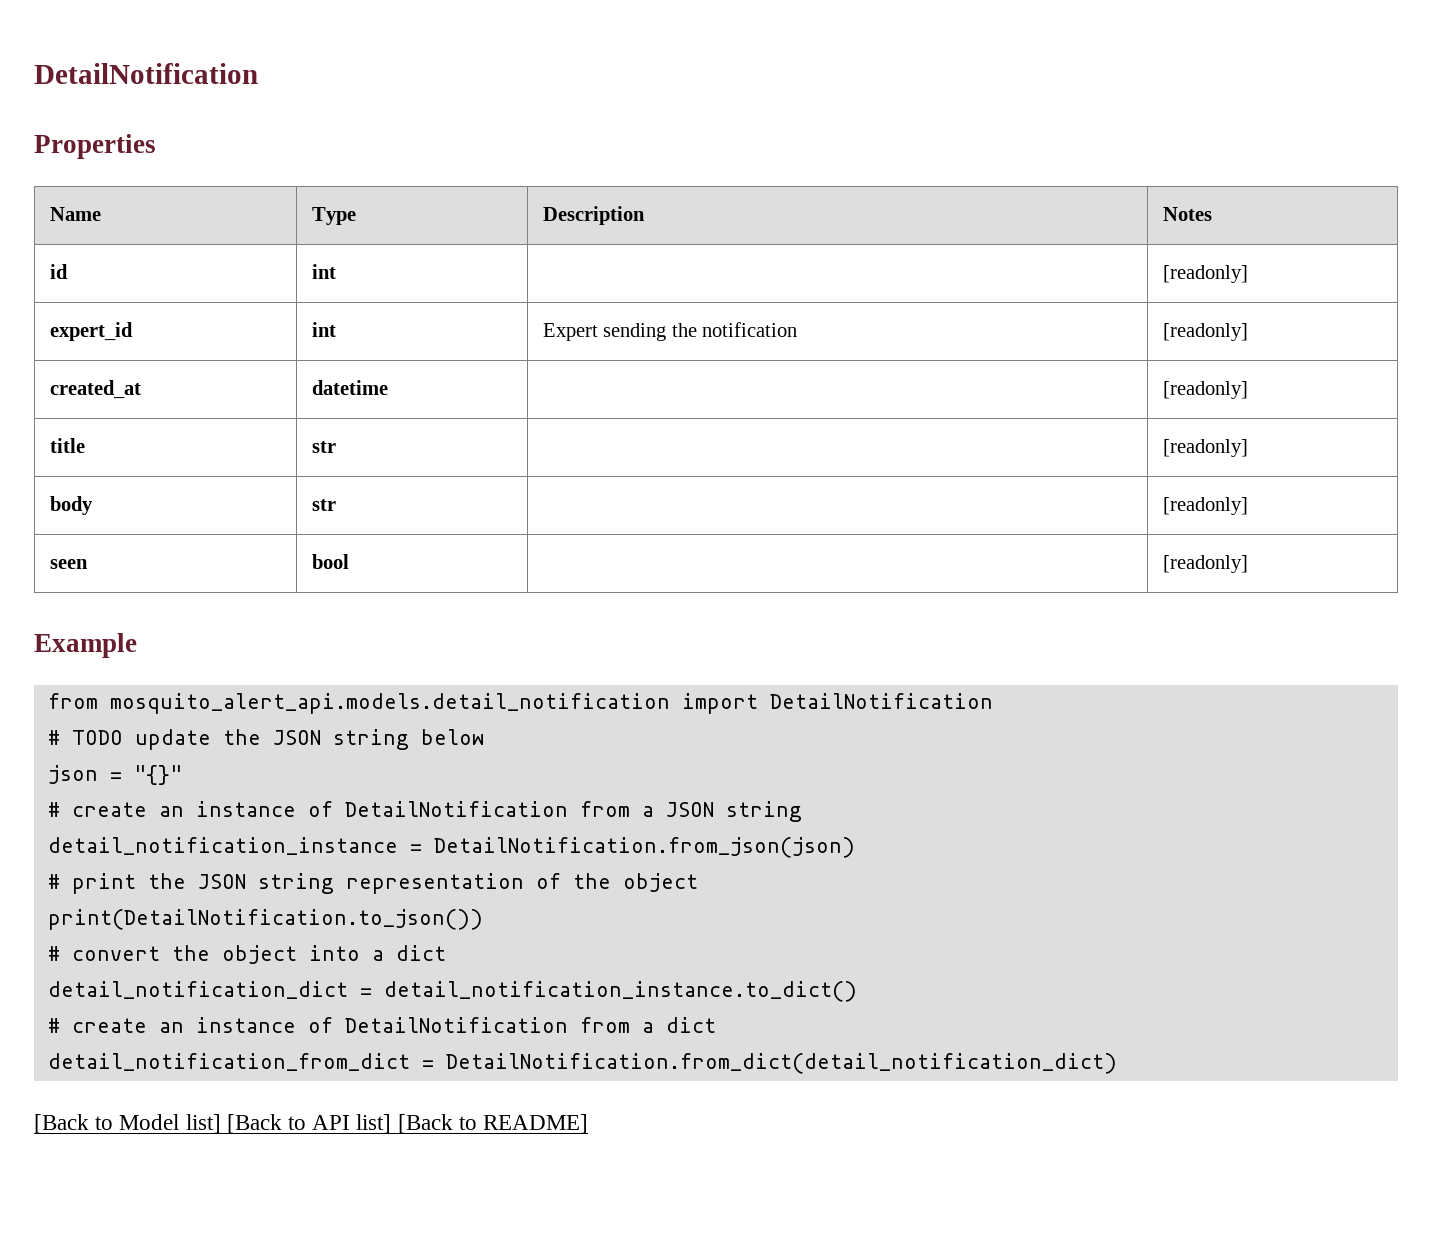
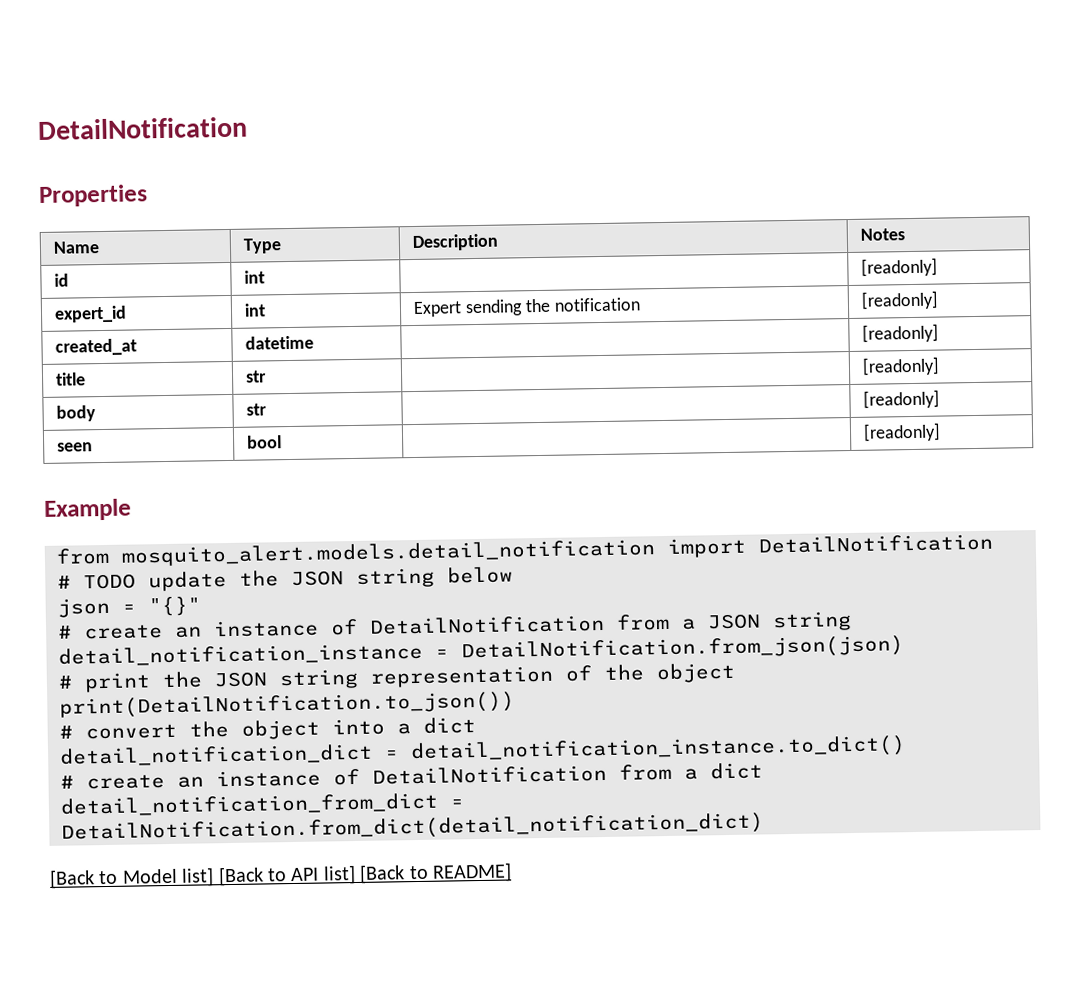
[109,693,670,714] mosquito_alert_api.models.detail_notification -> [121,539,656,567] mosquito_alert.models.detail_notification

